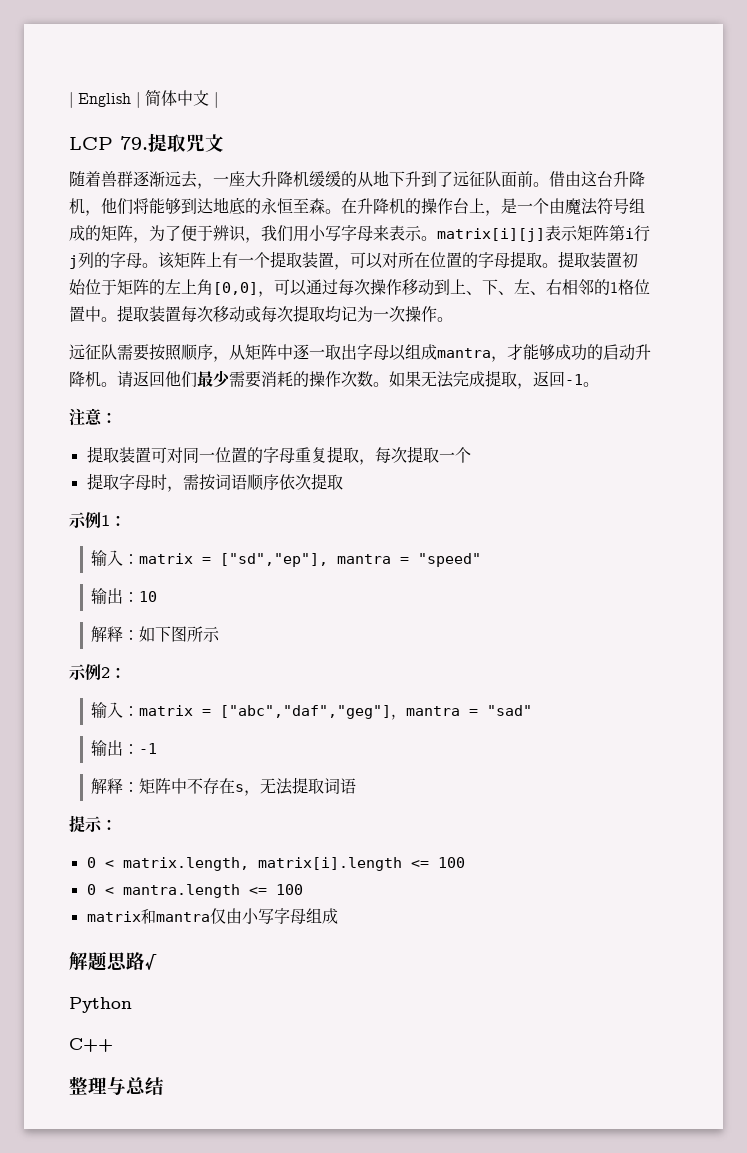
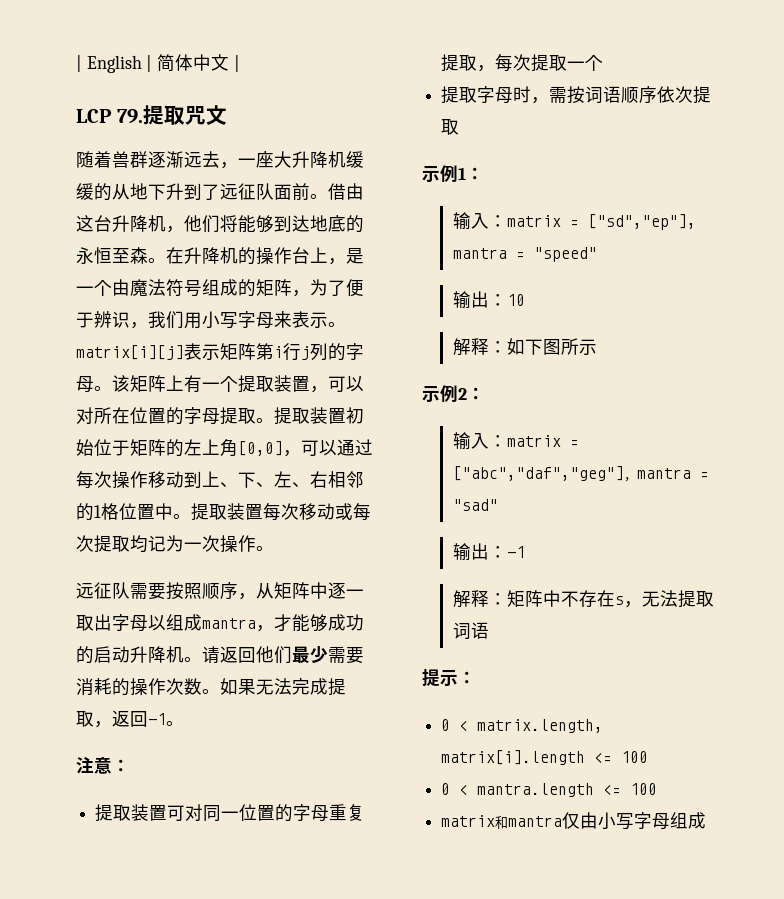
[69,951,157,971] [69,997,132,1013] [69,1038,113,1052] [69,1076,164,1096] // 解题思路√ // Python // C++ // 整理与总结 -> (707, 820) none

